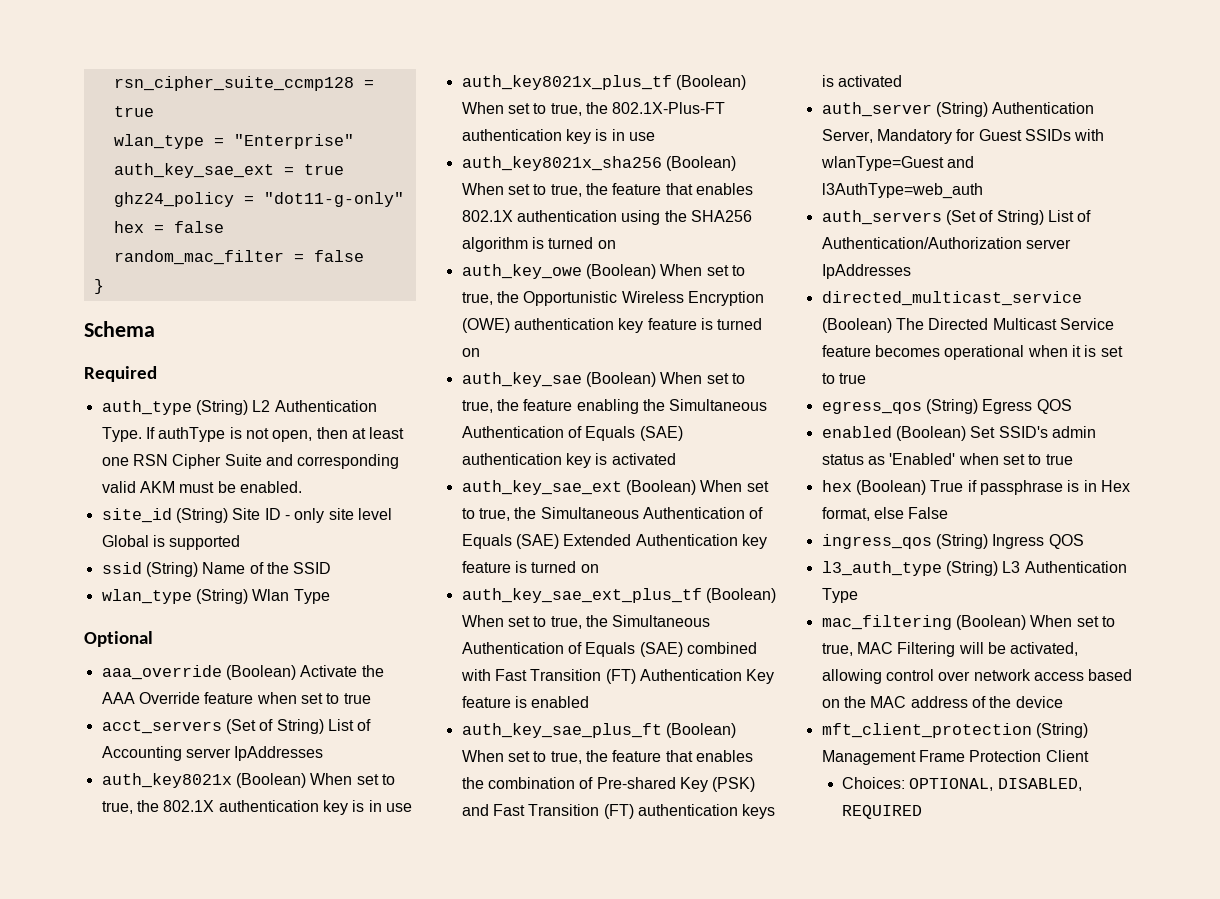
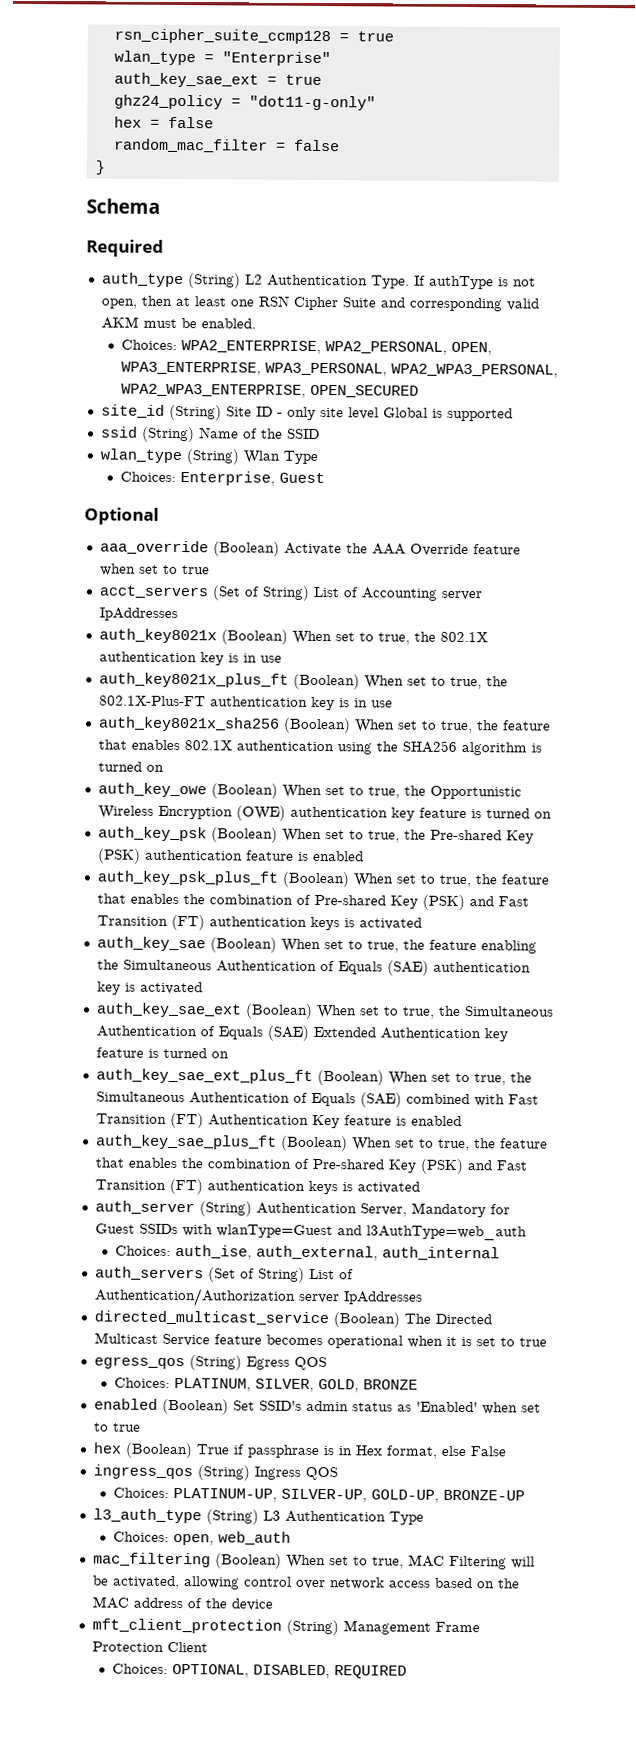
(302, 487) none -> [120,339,492,356] [120,361,558,378] [120,383,419,398] // Choices: WPA2_ENTERPRISE, WPA2_PERSONAL, OPEN, WPA3_ENTERPRISE, WPA3_PERSONAL, WPA2_WPA3_PERSONAL, WPA2_WPA3_ENTERPRISE, OPEN_SECURED
(330, 596) none -> [119,471,325,486] // Choices: Enterprise, Guest
[461,75,672,90] auth_key8021x_plus_tf -> [98,672,289,688] auth_key8021x_plus_ft
(480, 352) none -> [97,826,534,844] [97,848,364,864] [96,870,549,888] [96,893,529,911] [96,914,422,931] // auth_key_psk (Boolean) When set to true, the Pre-shared Key (PSK) authentication feature is enabled // auth_key_psk_plus_ft (Boolean) When set to true, the feature that enables the combination of Pre-shared Key (PSK) and Fast Transition (FT) authentication keys is activated
[461,588,702,603] auth_key_sae_ext_plus_tf -> [95,1068,313,1084] auth_key_sae_ext_plus_ft
(983, 191) none -> [114,1245,500,1261] // Choices: auth_ise, auth_external, auth_internal
(1072, 406) none -> [113,1377,418,1393] // Choices: PLATINUM, SILVER, GOLD, BRONZE
(1084, 541) none -> [112,1487,525,1503] // Choices: PLATINUM-UP, SILVER-UP, GOLD-UP, BRONZE-UP
(858, 595) none -> [112,1531,291,1546] // Choices: open, web_auth

